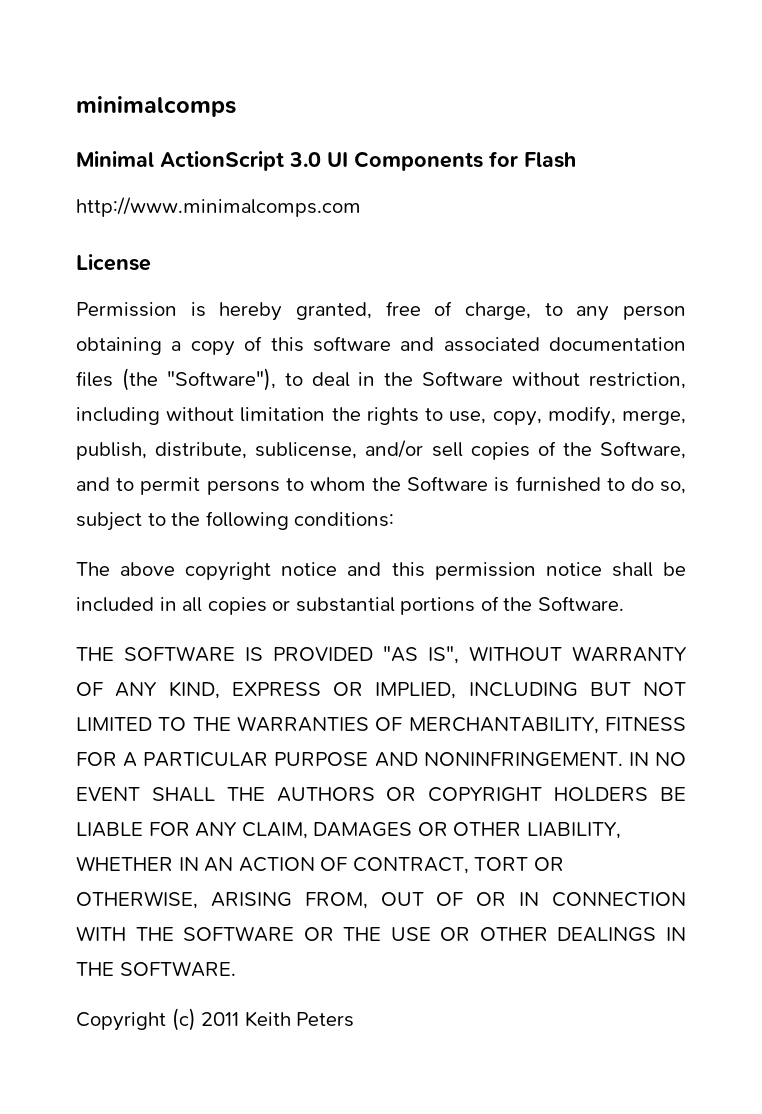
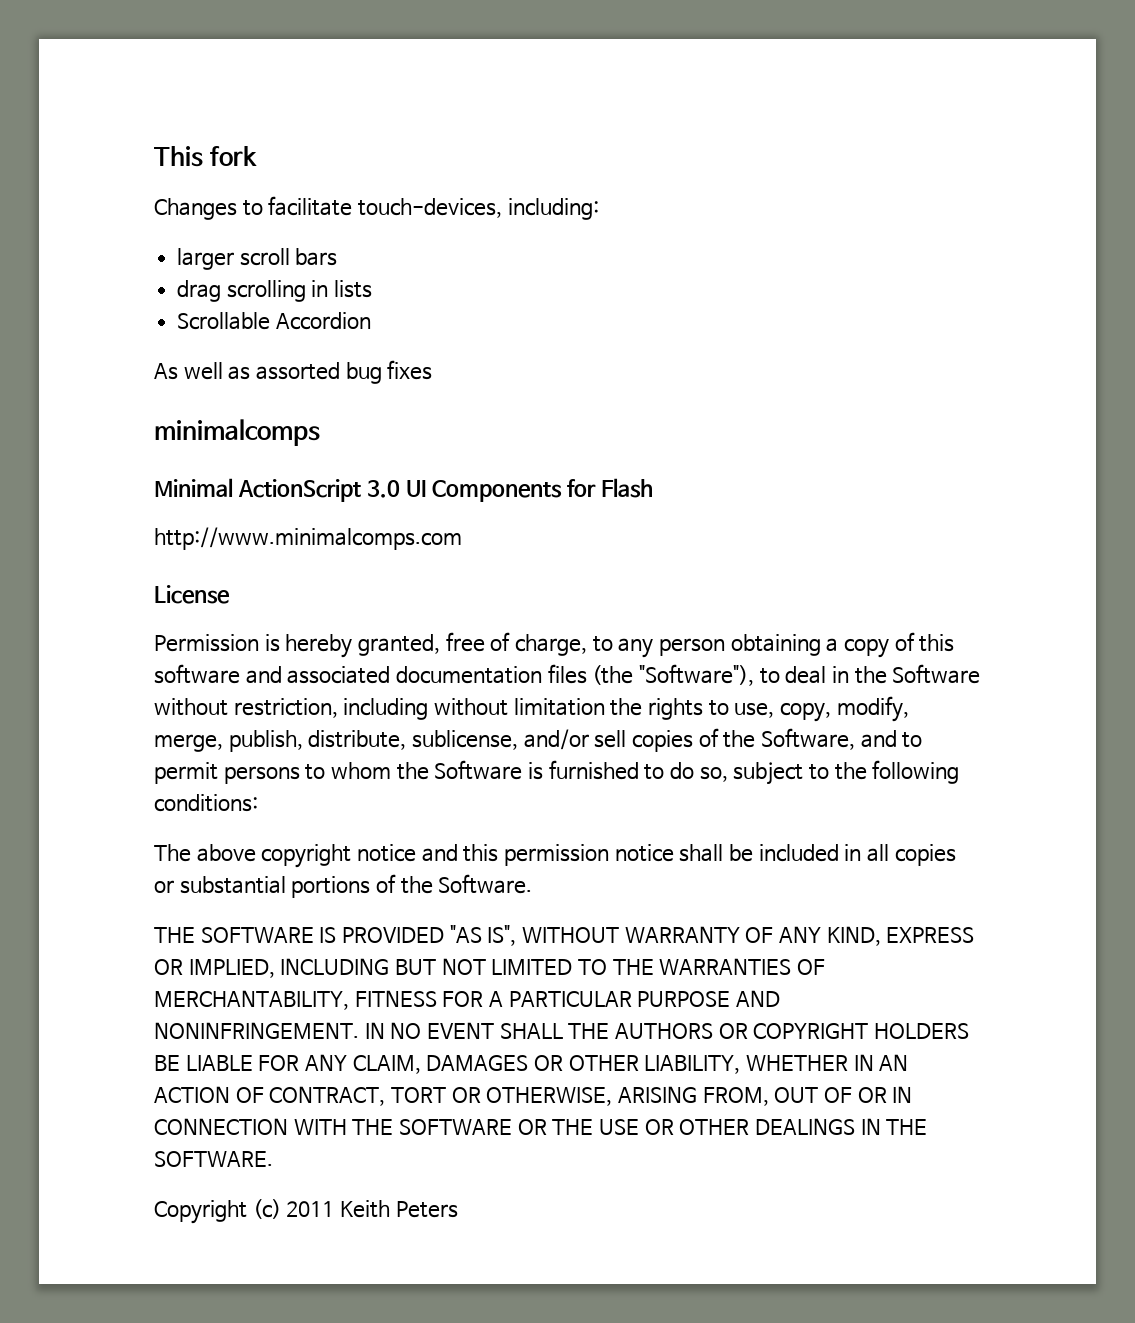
(76, 106) none -> [154,146,257,167] [154,196,599,220] [177,248,338,270] [177,280,373,302] [177,312,371,330] [154,360,433,384] This fork // Changes to facilitate touch-devices, including: // larger scroll bars // drag scrolling in lists // Scrollable Accordion // As well as assorted bug fixes //

